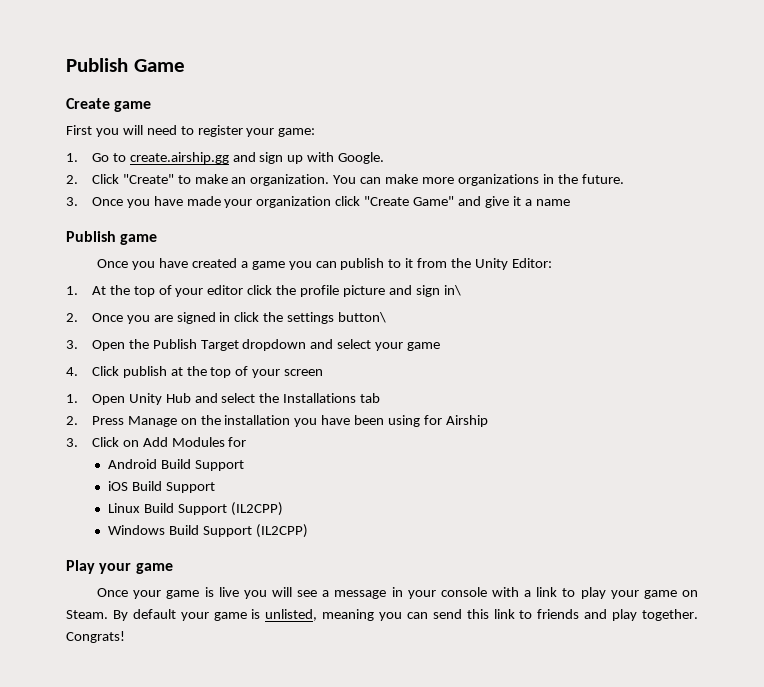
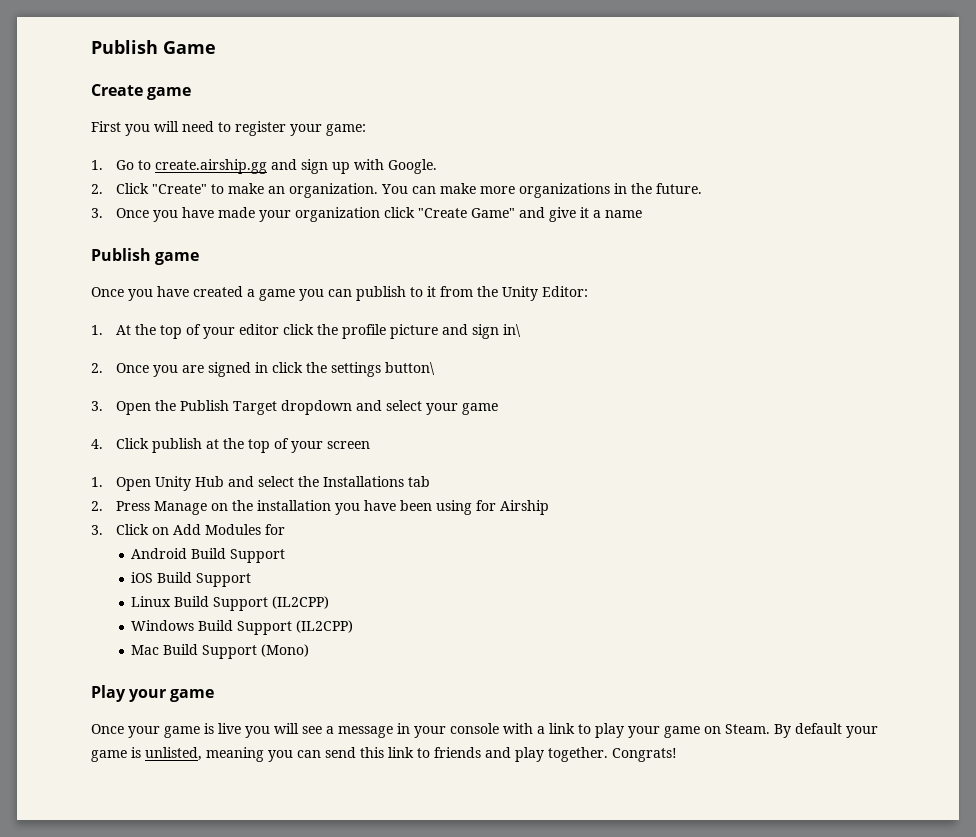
(308, 531) none -> [131,644,310,659] // Mac Build Support (Mono)

